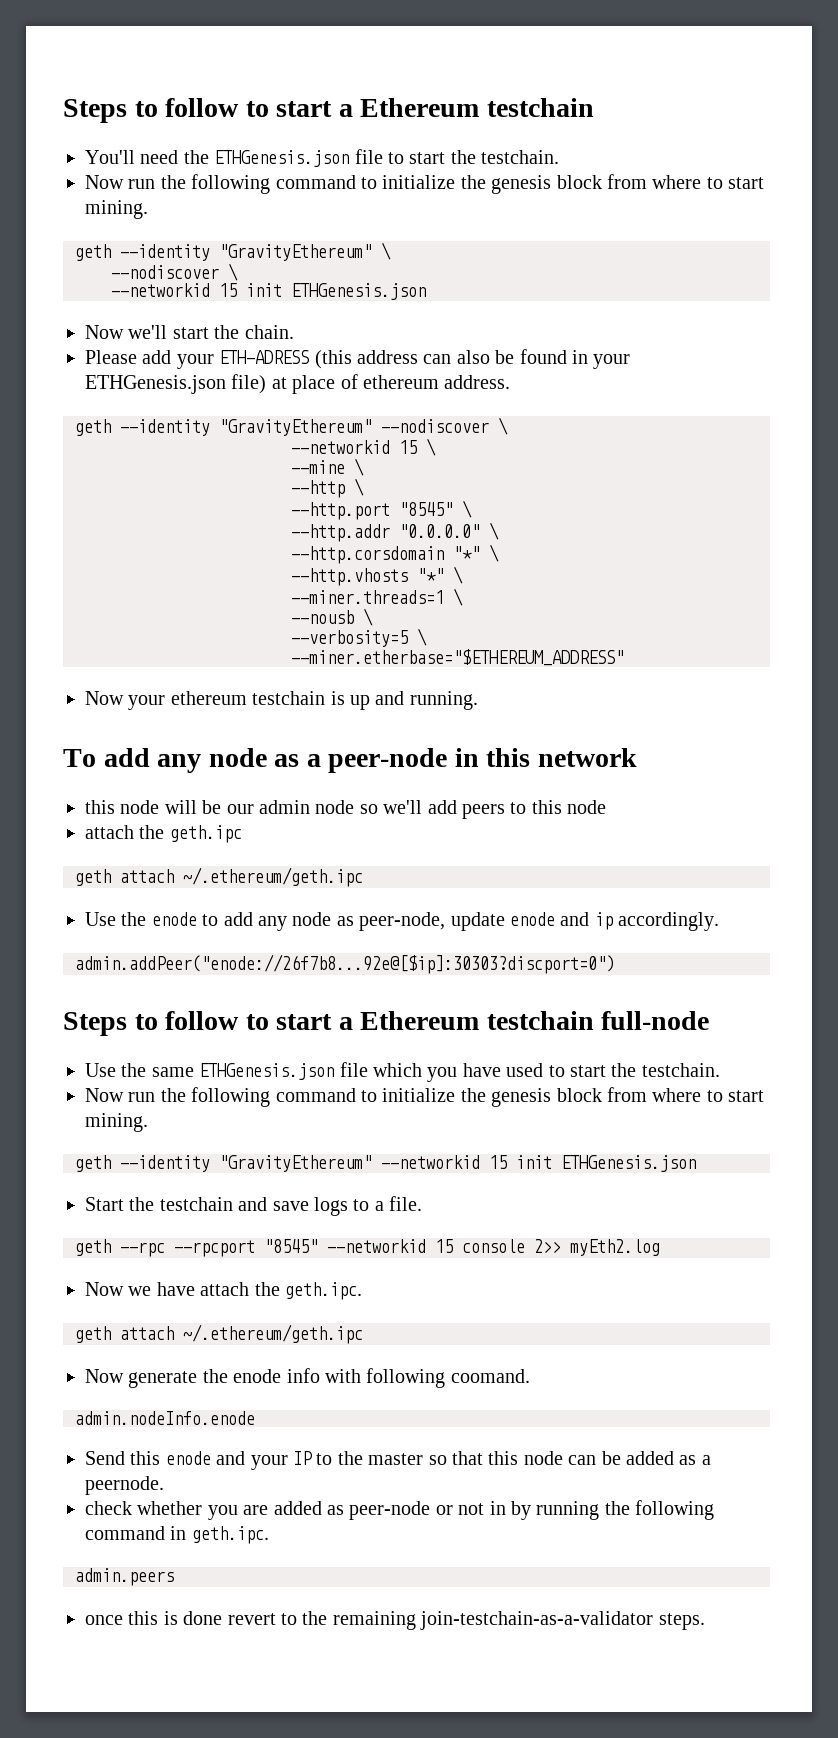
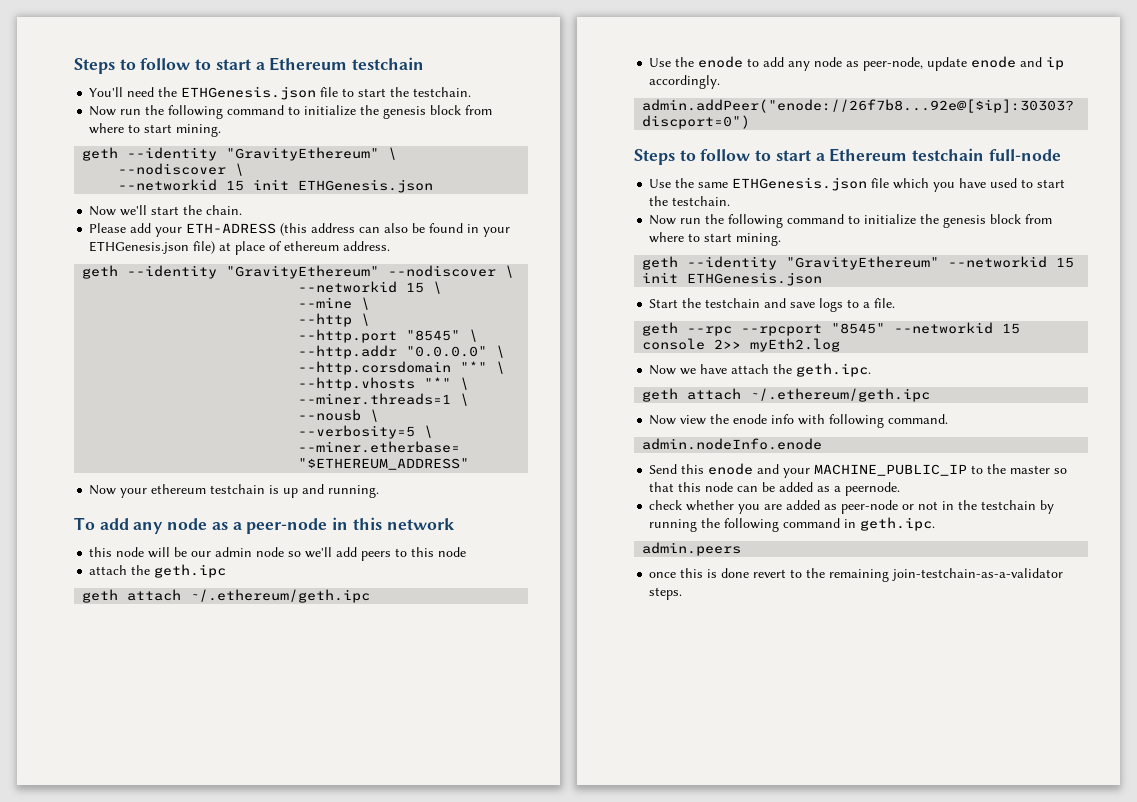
[128,1371,198,1388] generate -> [680,415,707,425] view
[450,1369,530,1383] coomand. -> [888,414,949,424] command.
[293,1451,312,1465] IP -> [814,464,968,476] MACHINE_PUBLIC_IP
(506, 1508) none -> [958,500,1037,510] the testchain

